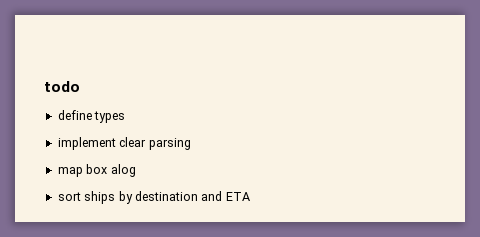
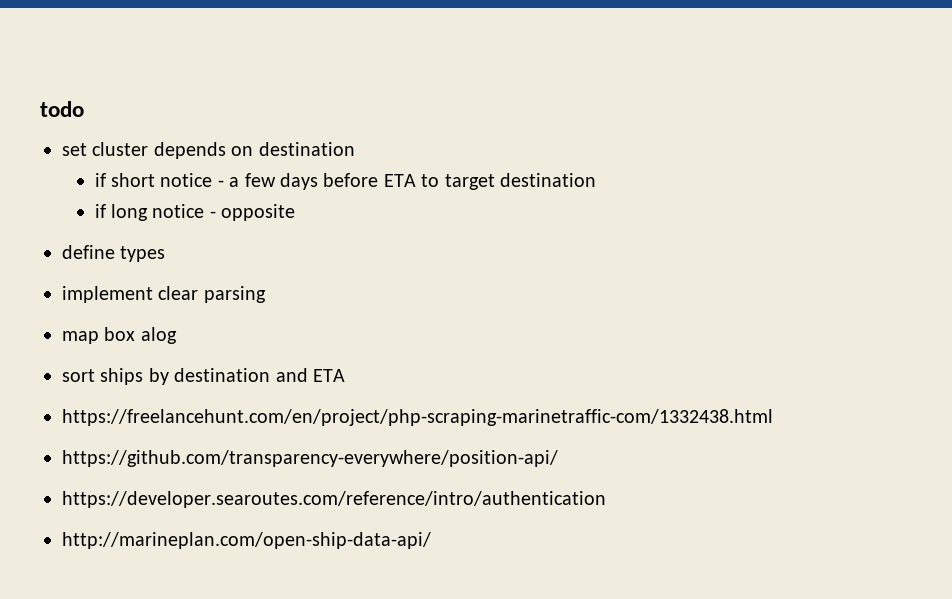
(80, 86) none -> [62,142,355,159] [94,173,596,190] [94,204,296,221] // set cluster depends on destination // if short notice - a few days before ETA to target destination // if long notice - opposite
(250, 196) none -> [62,409,773,426] [62,450,558,467] [62,491,606,508] [62,532,431,549] // https://freelancehunt.com/en/project/php-scraping-marinetraffic-com/1332438.html // https://github.com/transparency-everywhere/position-api/ // https://developer.searoutes.com/reference/intro/authentication // http://marineplan.com/open-ship-data-api/

